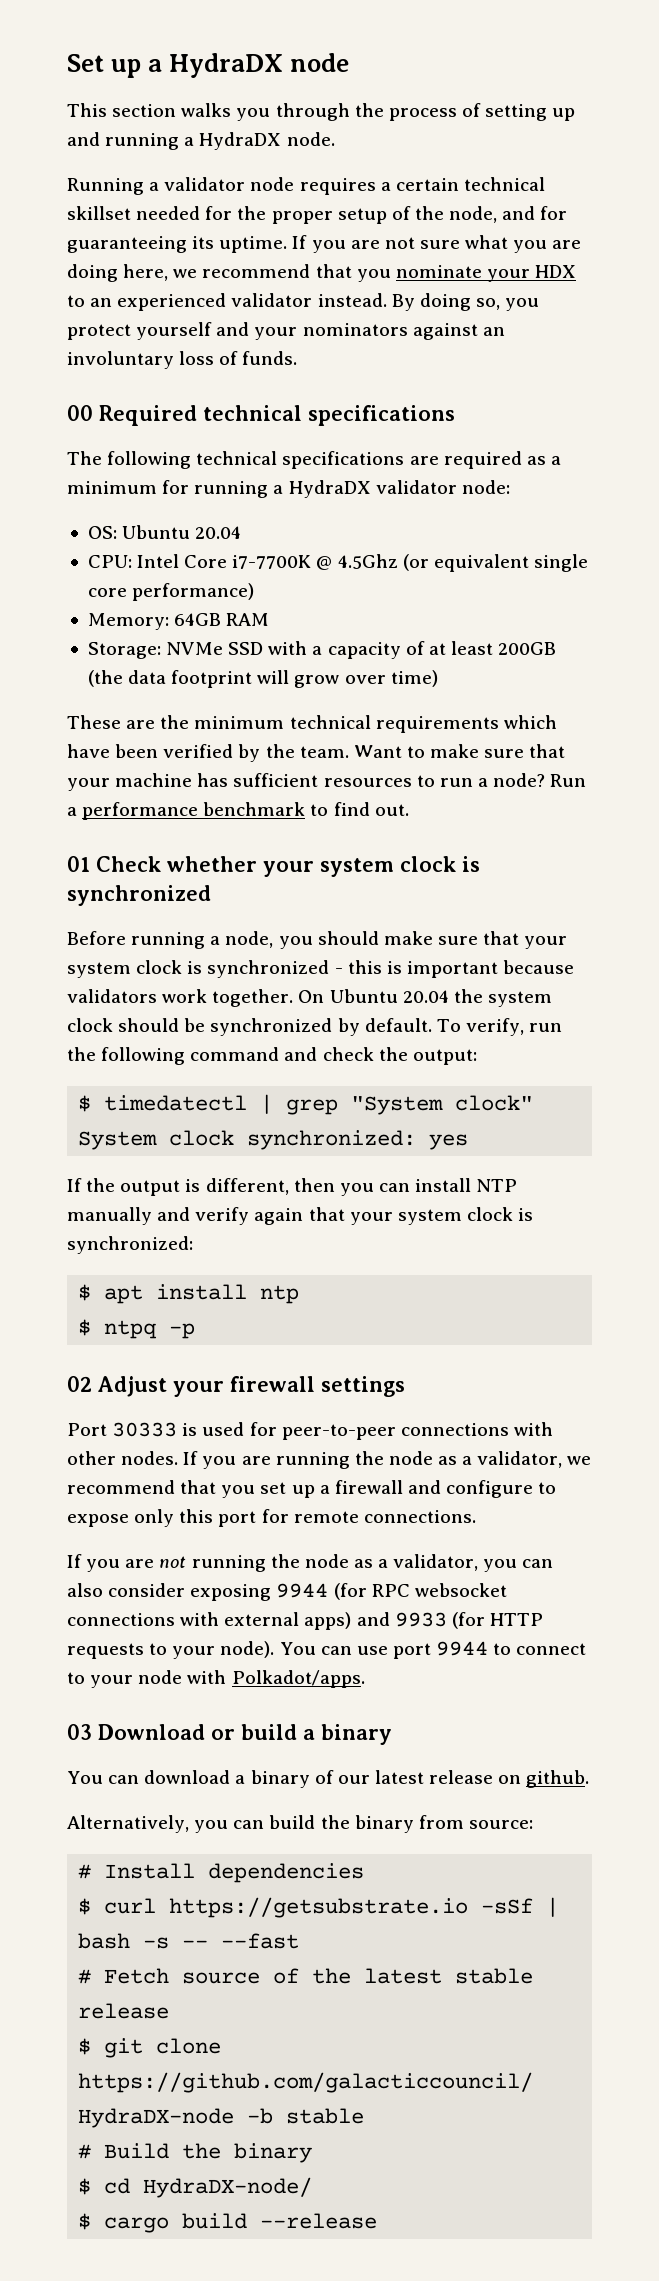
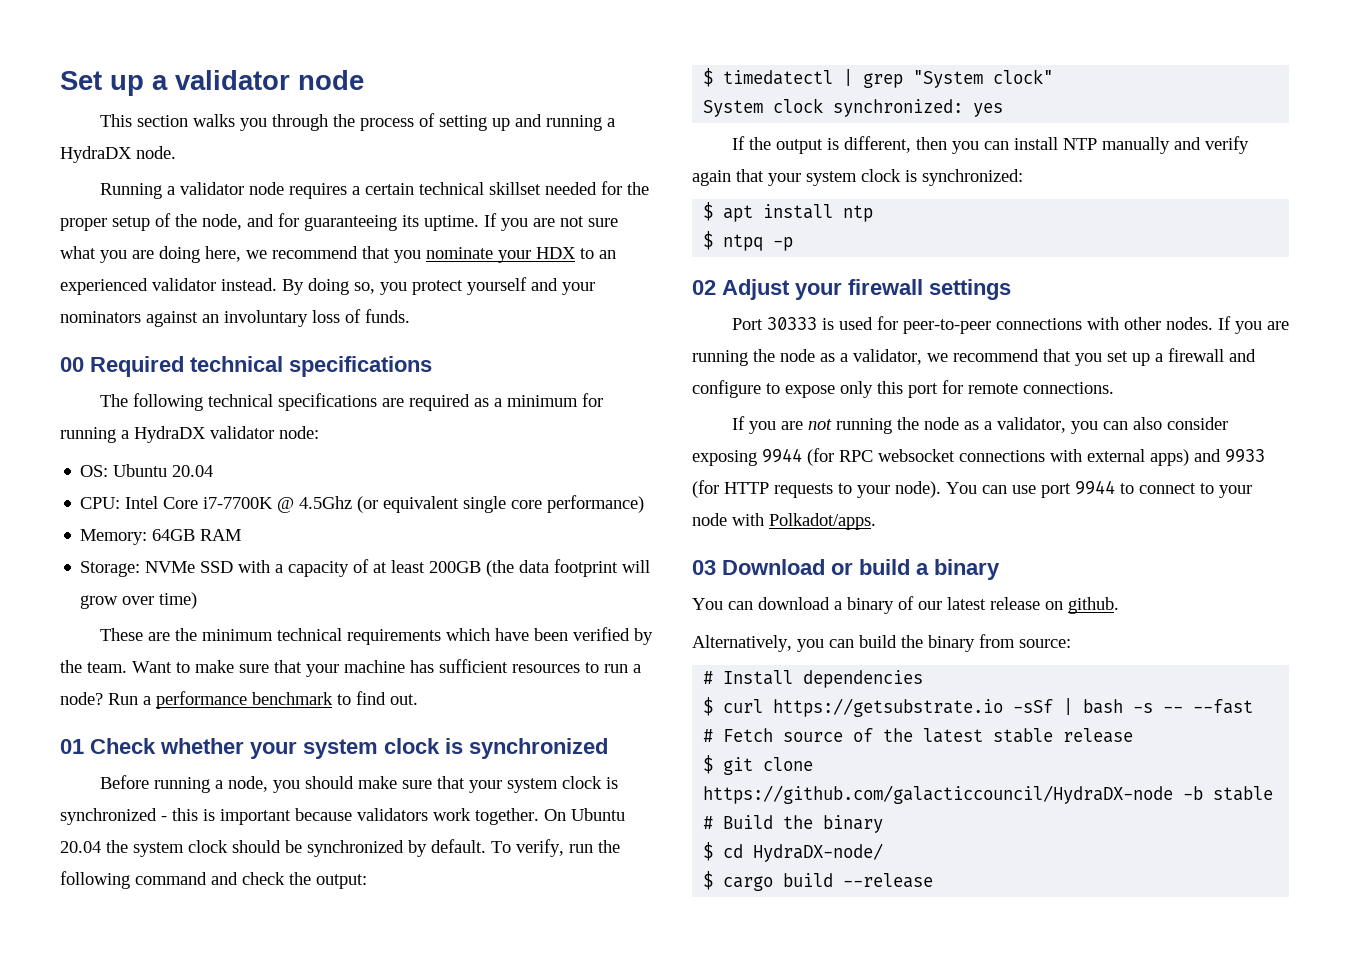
[169,53,284,78] HydraDX -> [175,70,290,90] validator

